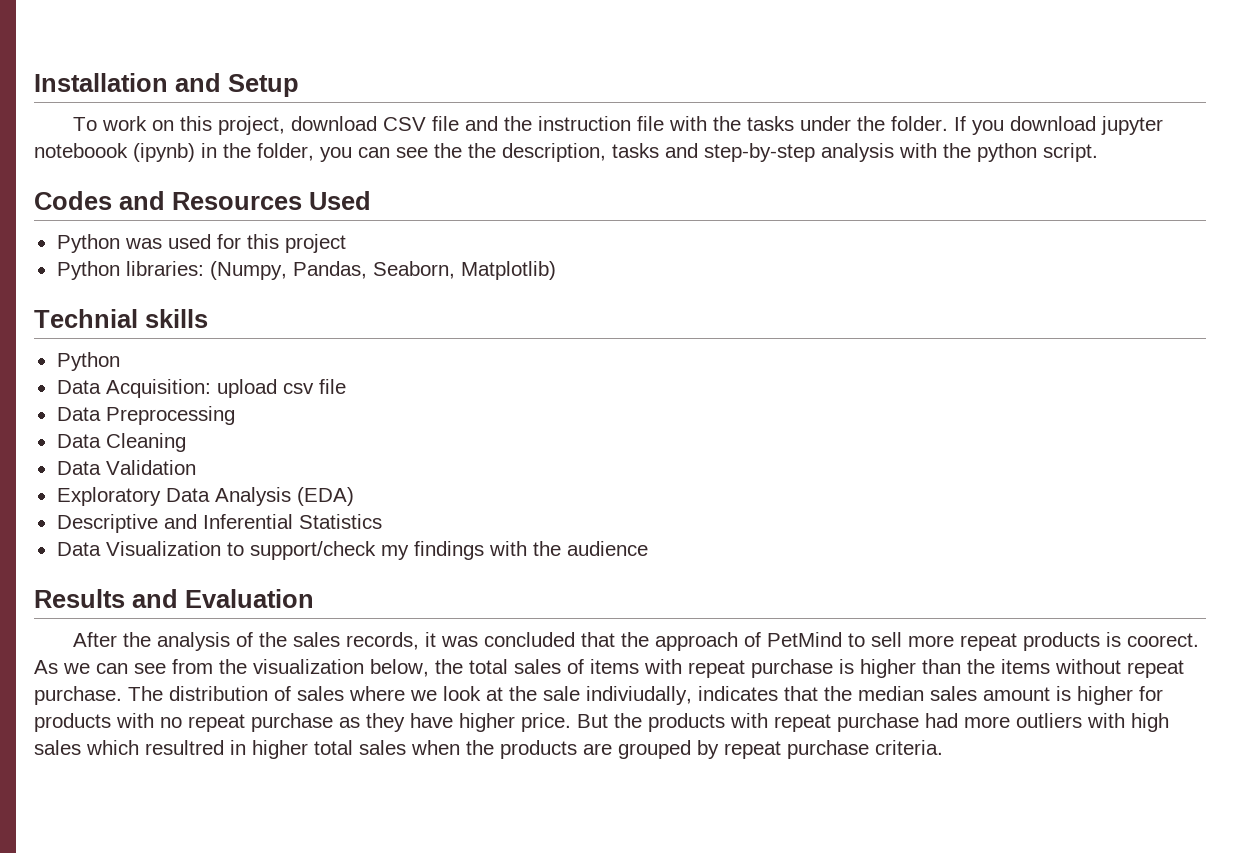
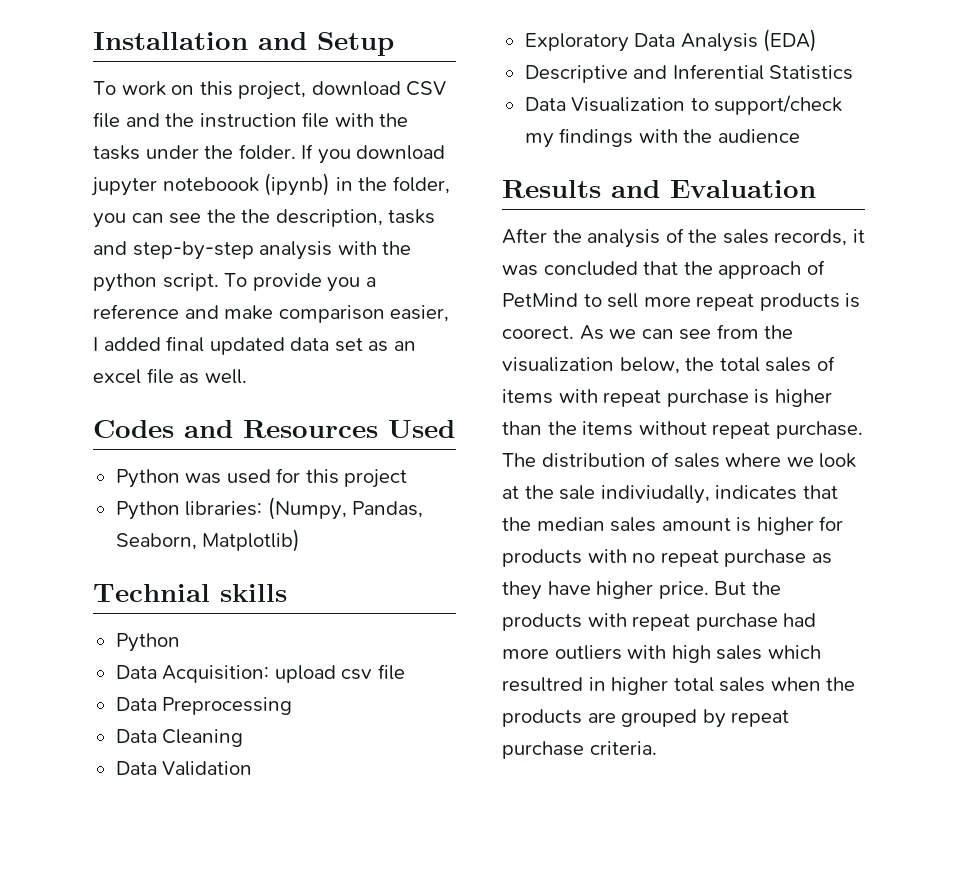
(1098, 152) none -> [224,273,376,292] [93,304,450,323] [93,336,416,355] [93,368,247,384] To provide you a reference and make comparison easier, I added final updated data set as an excel file as well.

